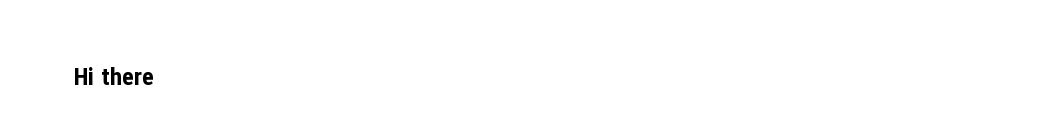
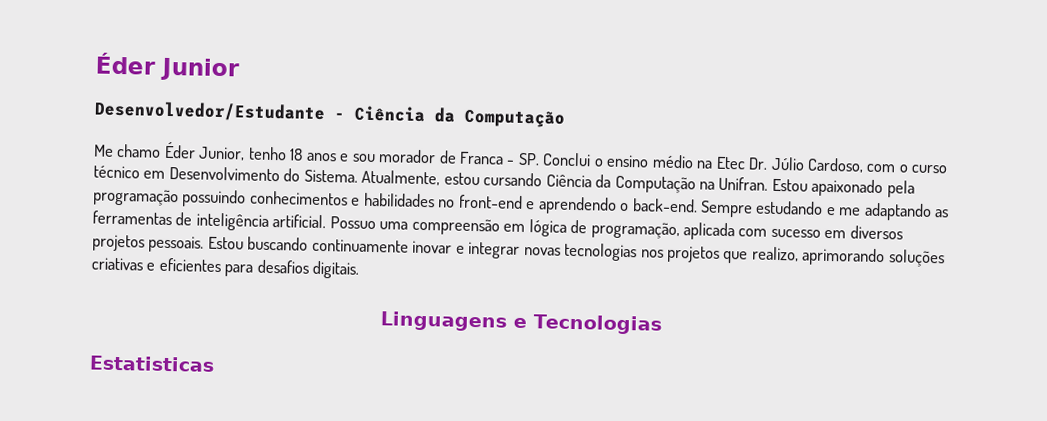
[74,67,154,85] Hi there -> [95,52,240,82] [94,100,565,128] [93,141,948,174] [93,165,915,198] [93,188,950,222] [92,210,903,241] [92,234,945,268] [91,257,360,279] [379,311,663,335] [89,355,215,372] Éder Junior // Desenvolvedor/Estudante - Ciência da Computação // Me chamo Éder Junior, tenho 18 anos e sou morador de Franca - SP. Conclui o ensino médio na Etec Dr. Júlio Cardoso, com o curso técnico em Desenvolvimento do Sistema. Atualmente, estou cursando Ciência da Computação na Unifran. Estou apaixonado pela programação possuindo conhecimentos e habilidades no front-end e aprendendo o back-end. Sempre estudando e me adaptando as ferramentas de inteligência artificial. Possuo uma compreensão em lógica de programação, aplicada com sucesso em diversos projetos pessoais. Estou buscando continuamente inovar e integrar novas tecnologias nos projetos que realizo, aprimorando soluções criativas e eficientes para desafios digitais. // Linguagens e Tecnologias // Estatisticas

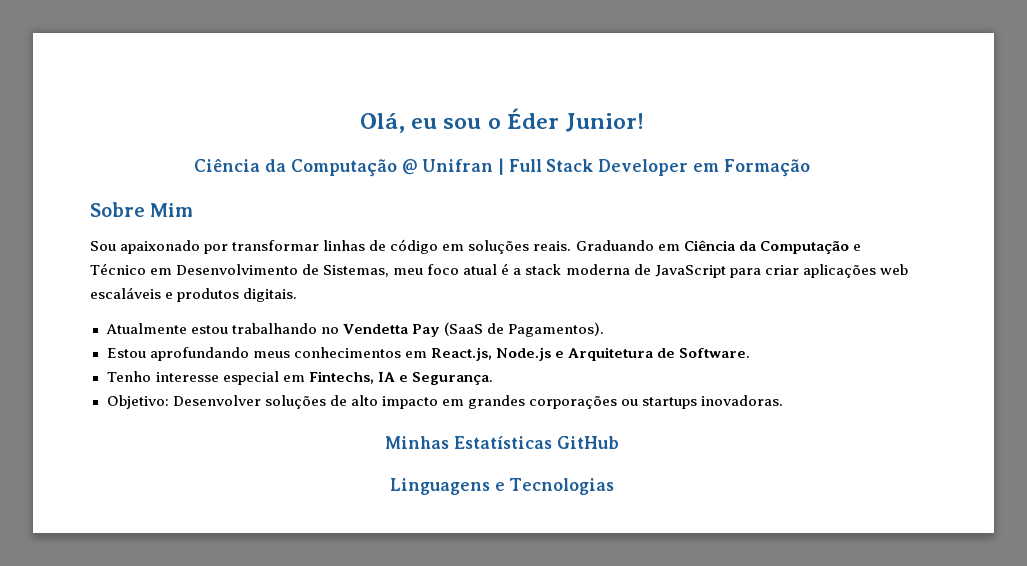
[95,52,240,82] [94,100,565,128] [93,141,948,174] [93,165,915,198] [93,188,950,222] [92,210,903,241] [92,234,945,268] [91,257,360,279] Éder Junior // Desenvolvedor/Estudante - Ciência da Computação // Me chamo Éder Junior, tenho 18 anos e sou morador de Franca - SP. Conclui o ensino médio na Etec Dr. Júlio Cardoso, com o curso técnico em Desenvolvimento do Sistema. Atualmente, estou cursando Ciência da Computação na Unifran. Estou apaixonado pela programação possuindo conhecimentos e habilidades no front-end e aprendendo o back-end. Sempre estudando e me adaptando as ferramentas de inteligência artificial. Possuo uma compreensão em lógica de programação, aplicada com sucesso em diversos projetos pessoais. Estou buscando continuamente inovar e integrar novas tecnologias nos projetos que realizo, aprimorando soluções criativas e eficientes para desafios digitais. -> [359,108,645,133] [194,158,810,177] [90,202,194,217] [90,239,861,254] [90,263,908,278] [90,287,298,302] [105,322,604,337] [106,347,750,361] [106,371,493,385] [106,395,784,409] [385,436,619,449] Olá, eu sou o Éder Junior! // Ciência da Computação @ Unifran | Full Stack Developer em Formação // Sobre Mim // Sou apaixonado por transformar linhas de código em soluções reais. Graduando em Ciência da Computação e Técnico em Desenvolvimento de Sistemas, meu foco atual é a stack moderna de JavaScript para criar aplicações web escaláveis e produtos digitais. // Atualmente estou trabalhando no Vendetta Pay (SaaS de Pagamentos). // Estou aprofundando meus conhecimentos em React.js, Node.js e Arquitetura de Software. // Tenho interesse especial em Fintechs, IA e Segurança. // Objetivo: Desenvolver soluções de alto impacto em grandes corporações ou startups inovadoras. // Minhas Estatísticas GitHub
[89,355,215,372] // Estatisticas -> (615, 486) none

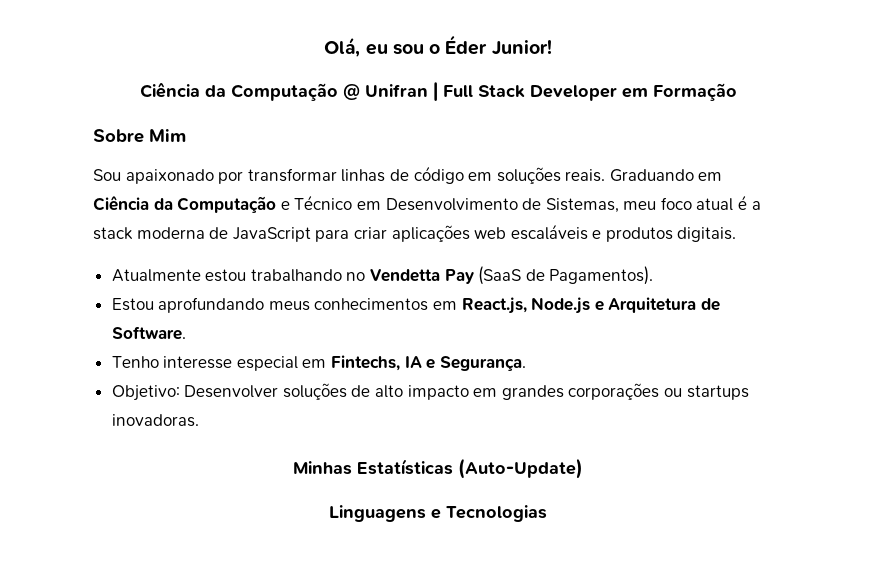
[556,436,619,449] GitHub -> [458,458,583,479] (Auto-Update)

